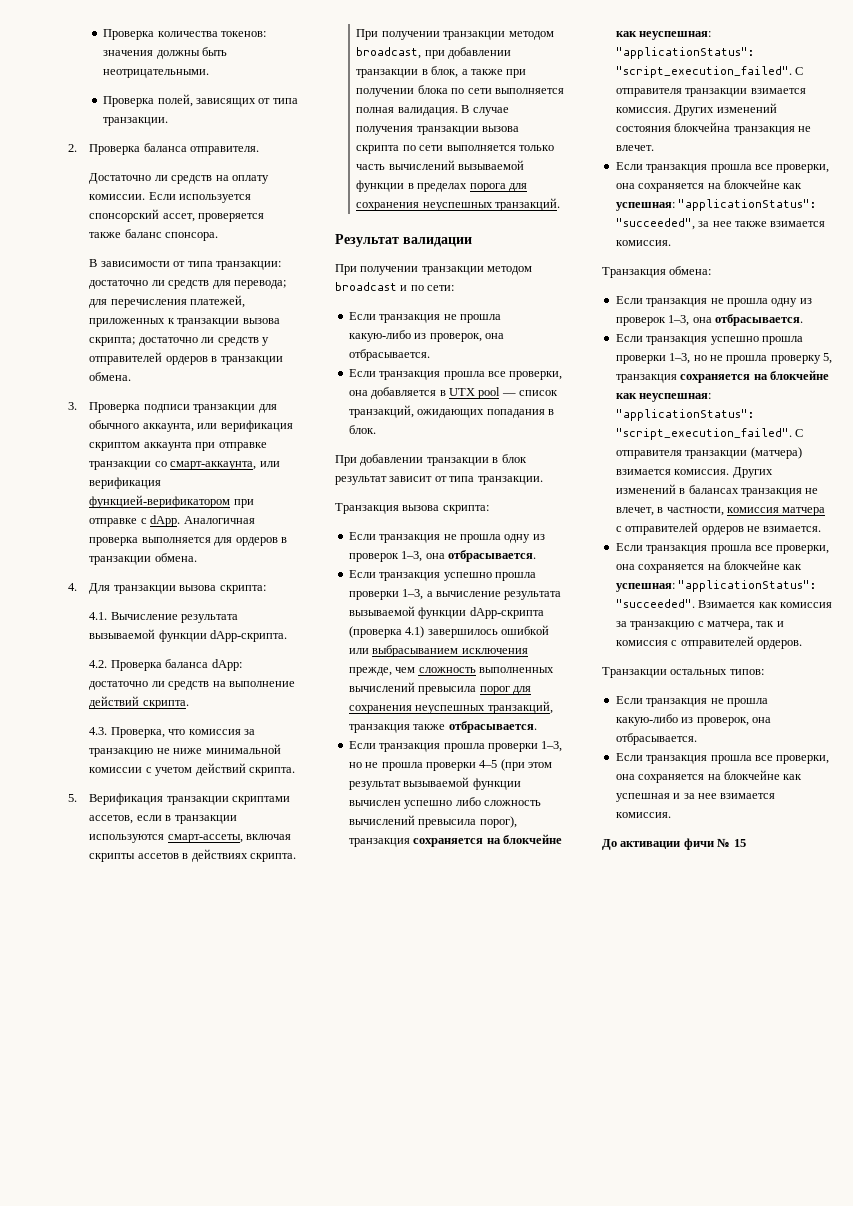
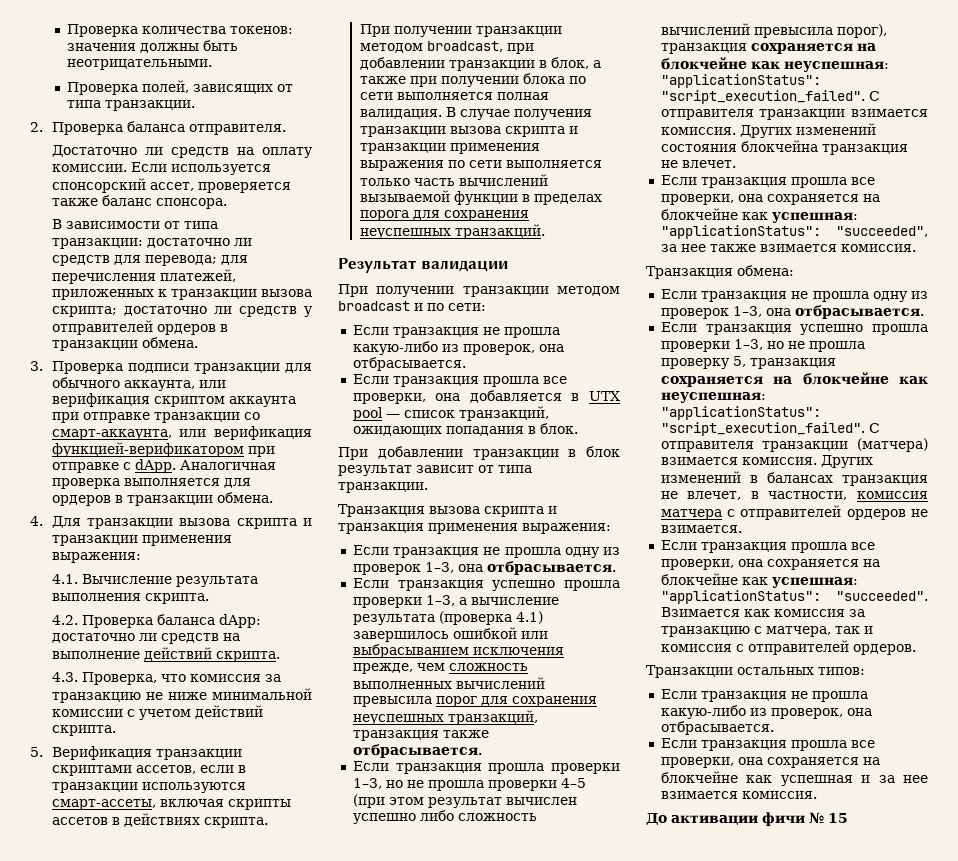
[219,585,266,594] скрипта: -> [236,518,312,529] [51,535,232,546] [51,552,141,563] скрипта и транзакции применения выражения:
[89,629,288,642] вызываемой функции dApp-скрипта. -> [51,593,209,604] выполнения скрипта.
(400, 149) none -> [568,126,578,134] [359,143,540,154] [359,160,444,171] и транзакции применения выражения
[442,505,489,514] скрипта: -> [484,506,557,517] [338,523,611,534] скрипта и транзакция применения выражения:
[348,606,544,619] вызываемой функции dApp-скрипта -> (435, 619) none
[403,777,521,790] вызываемой функции -> (502, 802) none

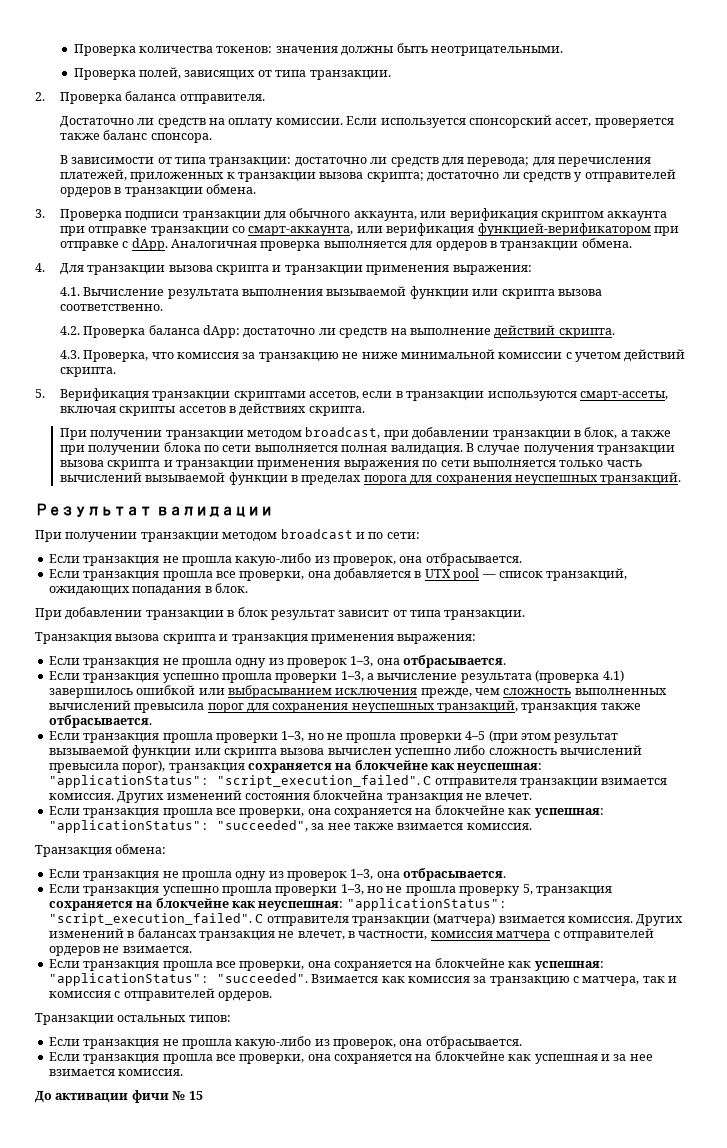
[144,593,209,604] скрипта. -> [326,286,602,299] [59,304,163,311] вызываемой функции или скрипта вызова соответственно.
(502, 802) none -> [48,745,325,758] вызываемой функции или скрипта вызова

